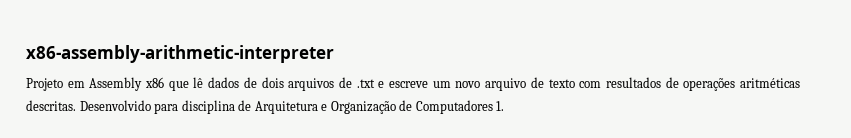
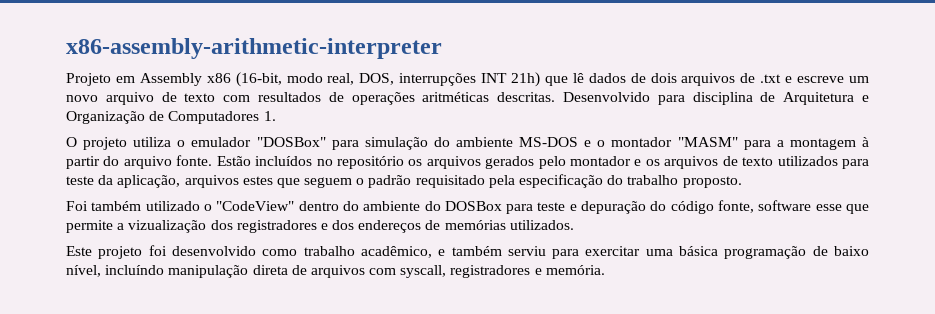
(165, 82) none -> [235,72,541,87] (16-bit, modo real, DOS, interrupções INT 21h)
(505, 106) none -> [66,137,869,150] [66,155,870,169] [66,174,742,188] [66,200,869,214] [66,220,574,233] [66,245,869,259] [66,265,605,278] // O projeto utiliza o emulador "DOSBox" para simulação do ambiente MS-DOS e o montador "MASM" para a montagem à partir do arquivo fonte. Estão incluídos no repositório os arquivos gerados pelo montador e os arquivos de texto utilizados para teste da aplicação, arquivos estes que seguem o padrão requisitado pela especificação do trabalho proposto. // Foi também utilizado o "CodeView" dentro do ambiente do DOSBox para teste e depuração do código fonte, software esse que permite a vizualização dos registradores e dos endereços de memórias utilizados. // Este projeto foi desenvolvido como trabalho acadêmico, e também serviu para exercitar uma básica programação de baixo nível, incluíndo manipulação direta de arquivos com syscall, registradores e memória.

